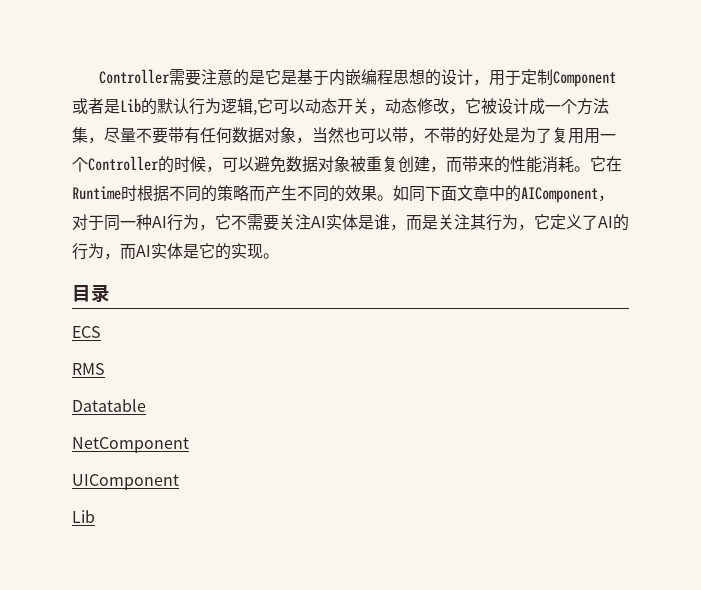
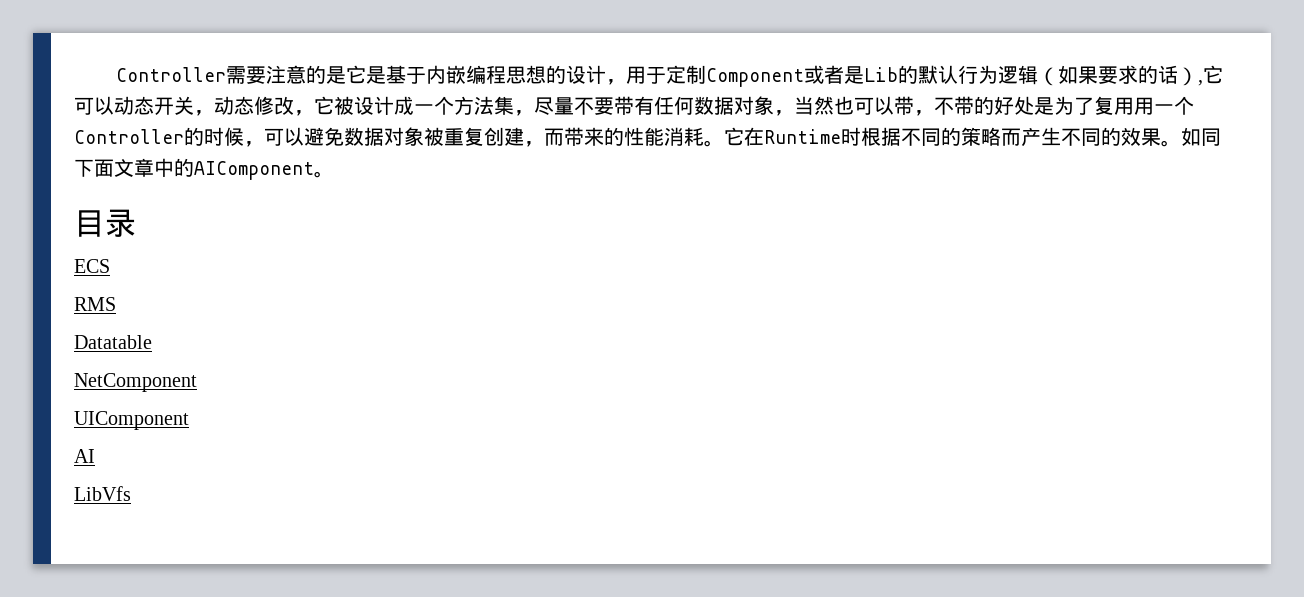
(253, 106) none -> [1038,65,1199,86] （如果要求的话）
[598,195,614,202] [72,214,629,231] [72,243,263,260] ，对于同一种AI行为，它不需要关注AI实体是谁，而是关注其行为，它定义了AI的行为，而AI实体是它的实现 -> (314, 170) none
[72,510,95,523] Lib -> [74,449,95,463] [74,486,131,501] AI // LibVfs

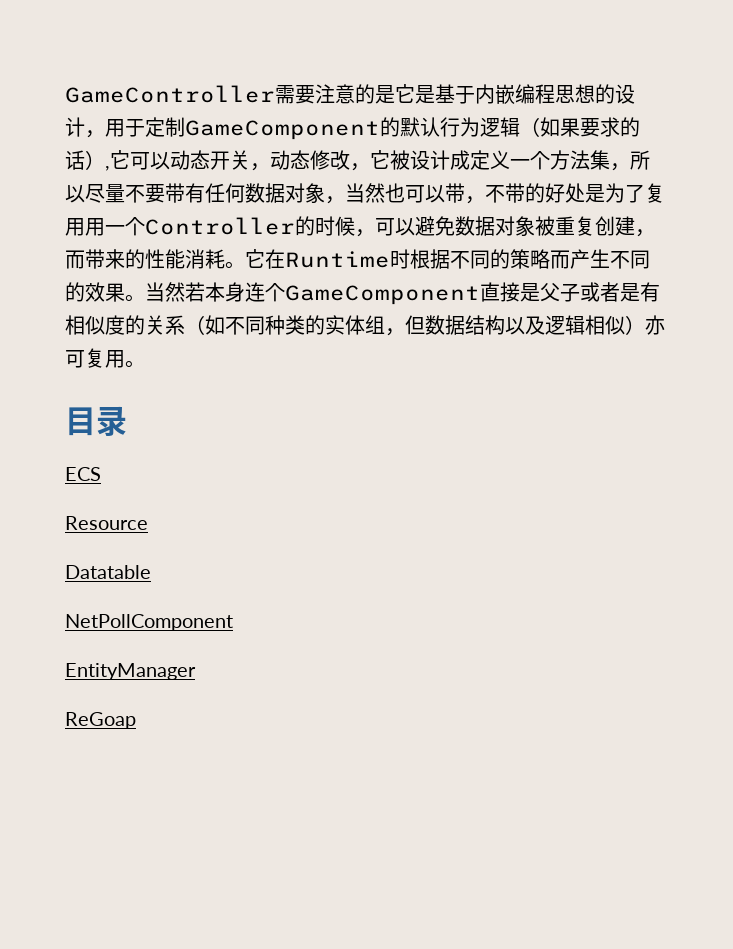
[116,67,227,82] Controller -> [65,85,275,103] GameController
[706,65,899,87] Component或者是Lib -> [185,120,380,140] GameComponent
(414, 105) none -> [470,150,510,170] 定义
(534, 113) none -> [630,150,650,170] [65,185,85,203] 所以
[1181,127,1221,146] [74,158,314,180] 如同下面文章中的AIComponent -> [145,282,660,305] [65,315,665,336] [65,348,125,368] 当然若本身连个GameComponent直接是父子或者是有相似度的关系（如不同种类的实体组，但数据结构以及逻辑相似）亦可复用
[74,297,116,311] RMS -> [65,516,148,530] Resource
[74,373,197,392] [74,411,189,430] [74,449,95,463] [74,486,131,501] NetComponent // UIComponent // AI // LibVfs -> [65,614,233,631] [65,663,196,680] [65,712,136,729] NetPollComponent // EntityManager // ReGoap

